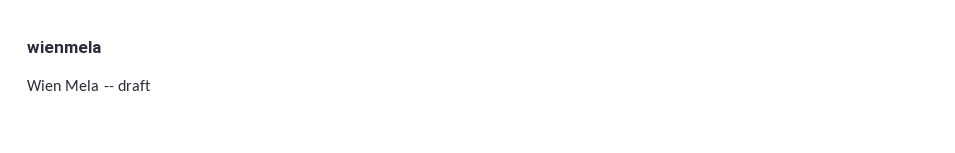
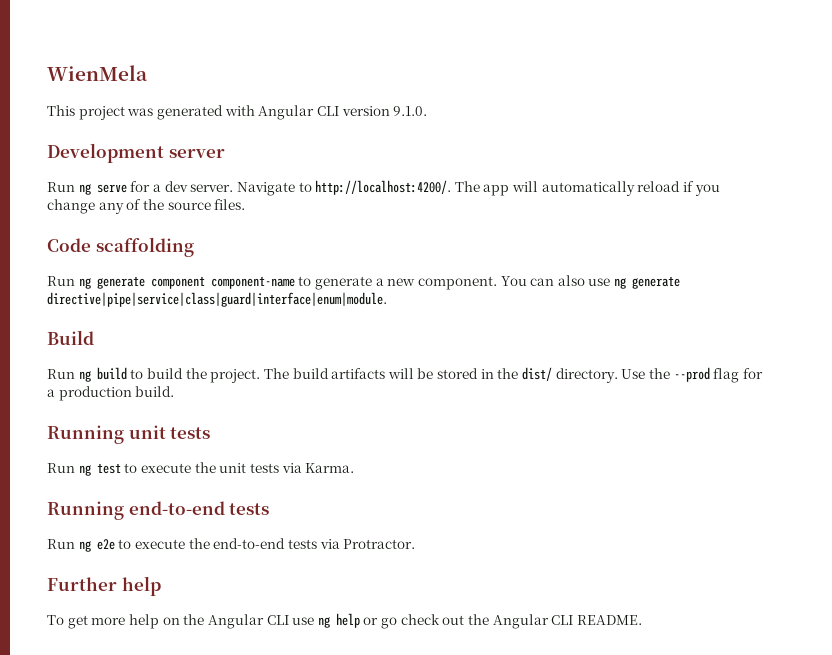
[27,41,101,53] [27,80,151,91] wienmela // Wien Mela -- draft -> [47,65,148,81] [47,105,428,120] [47,143,225,163] [47,180,720,196] [47,199,246,214] [47,237,194,257] [47,275,681,290] [47,292,387,307] [47,330,94,345] [47,367,763,383] [47,386,175,401] [47,425,211,444] [47,462,355,476] [47,501,270,520] [47,538,416,552] [47,576,161,596] [47,613,642,629] WienMela // This project was generated with Angular CLI version 9.1.0. // Development server // Run ng serve for a dev server. Navigate to http://localhost:4200/. The app will automatically reload if you change any of the source files. // Code scaffolding // Run ng generate component component-name to generate a new component. You can also use ng generate directive|pipe|service|class|guard|interface|enum|module. // Build // Run ng build to build the project. The build artifacts will be stored in the dist/ directory. Use the --prod flag for a production build. // Running unit tests // Run ng test to execute the unit tests via Karma. // Running end-to-end tests // Run ng e2e to execute the end-to-end tests via Protractor. // Further help // To get more help on the Angular CLI use ng help or go check out the Angular CLI README.

